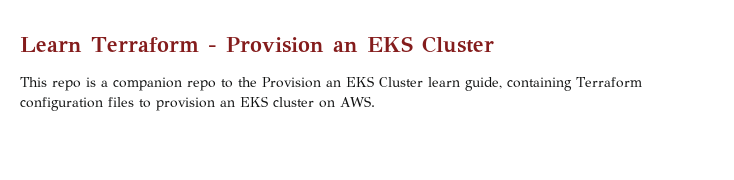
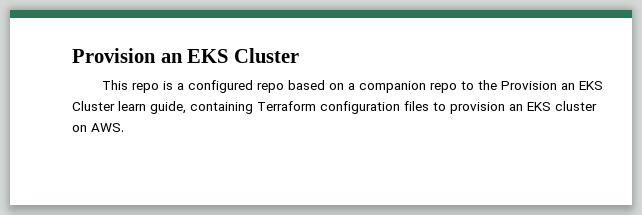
[20,37,217,52] Learn Terraform - -> (72, 55) none
(108, 83) none -> [188,80,356,93] configured repo based on a

